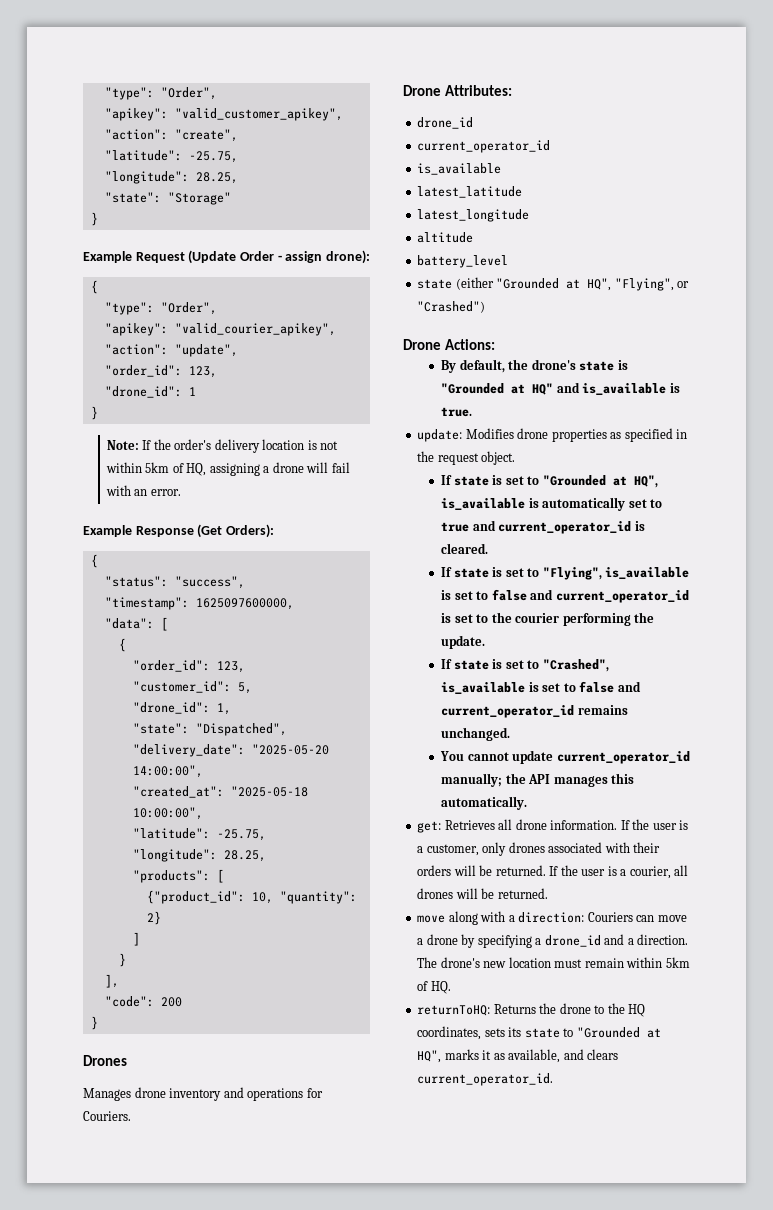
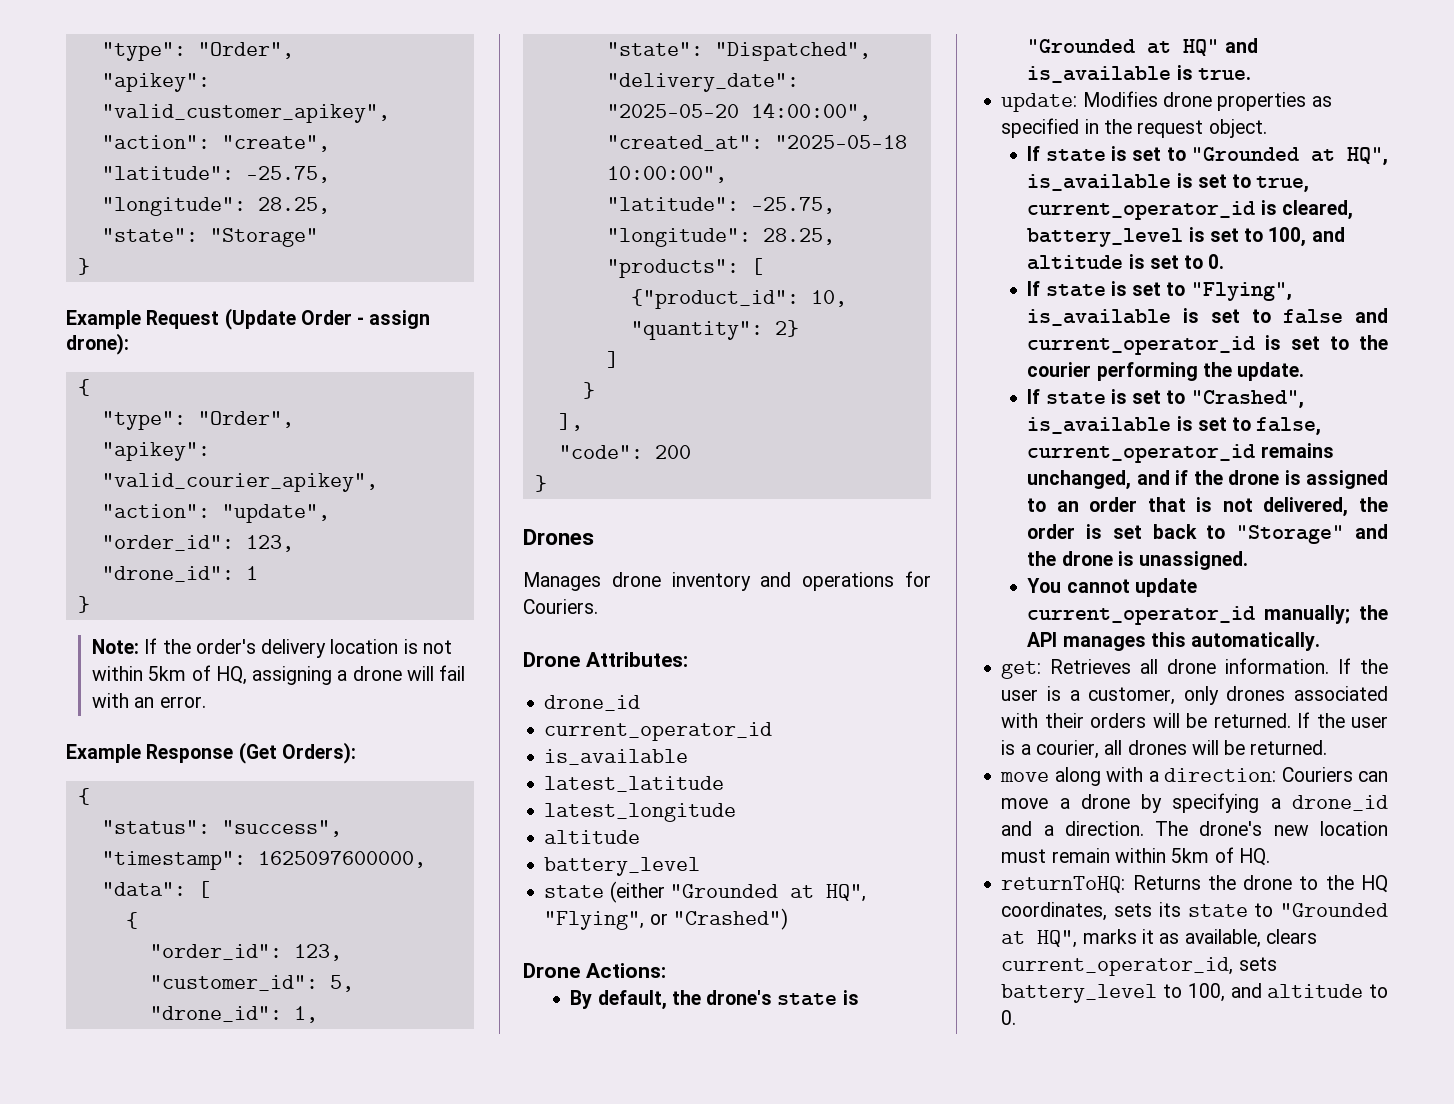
[542,497,663,511] [441,520,645,534] [441,543,489,554] automatically set to true and current_operator_id is cleared. -> [1197,174,1310,193] [1027,200,1353,220] [1027,227,1345,247] [1027,254,1225,270] set to true, current_operator_id is cleared, battery_level is set to 100, and altitude is set to 0.
[579,681,641,693] [441,705,628,718] [441,727,511,741] false and current_operator_id remains unchanged. -> [1256,417,1322,436] [1027,443,1334,463] [1027,470,1388,490] [1027,497,1388,517] [1027,524,1388,544] [1027,551,1249,570] false, current_operator_id remains unchanged, and if the drone is assigned to an order that is not delivered, the order is set back to "Storage" and the drone is unassigned.
[563,1049,619,1060] [417,1073,554,1086] and clears current_operator_id. -> [1265,929,1317,944] [1001,957,1277,976] [1001,983,1388,1003] [1001,1010,1017,1025] clears current_operator_id, sets battery_level to 100, and altitude to 0.

